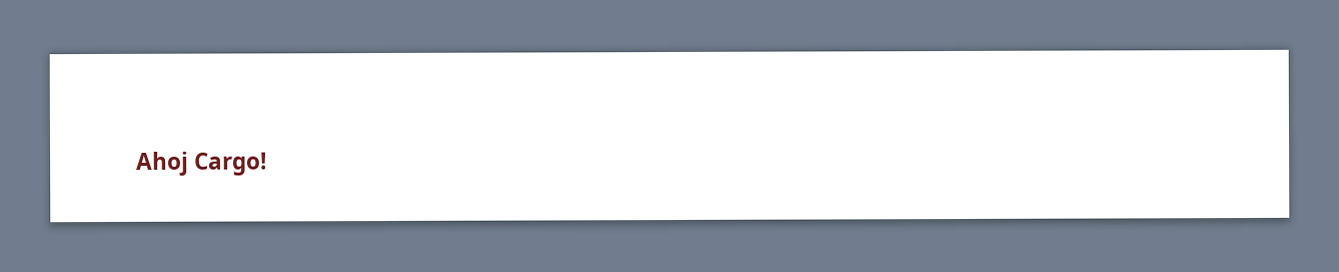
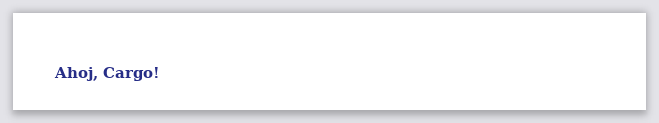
[136,151,189,176] Ahoj -> [54,67,98,81] Ahoj,

